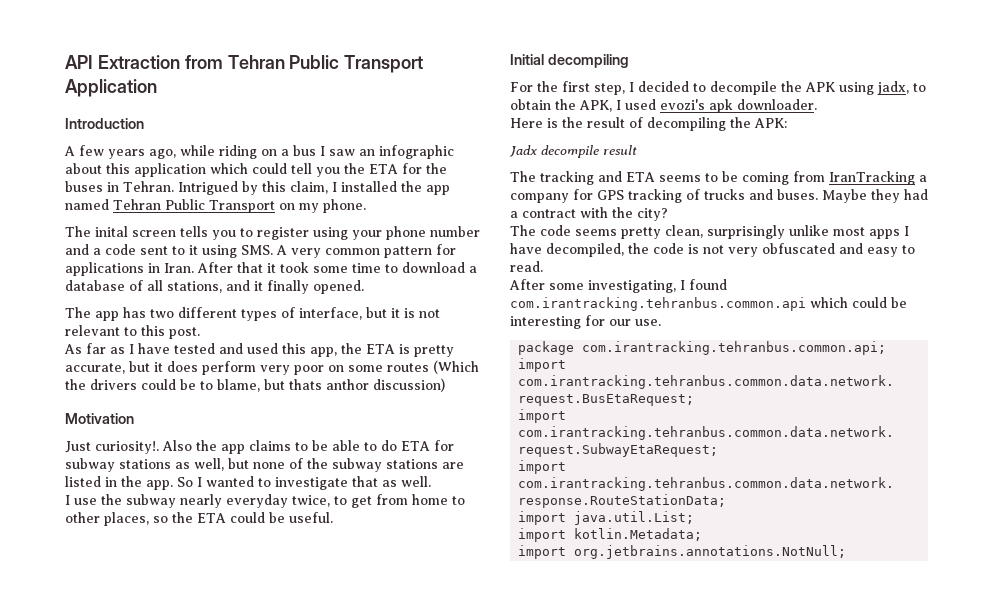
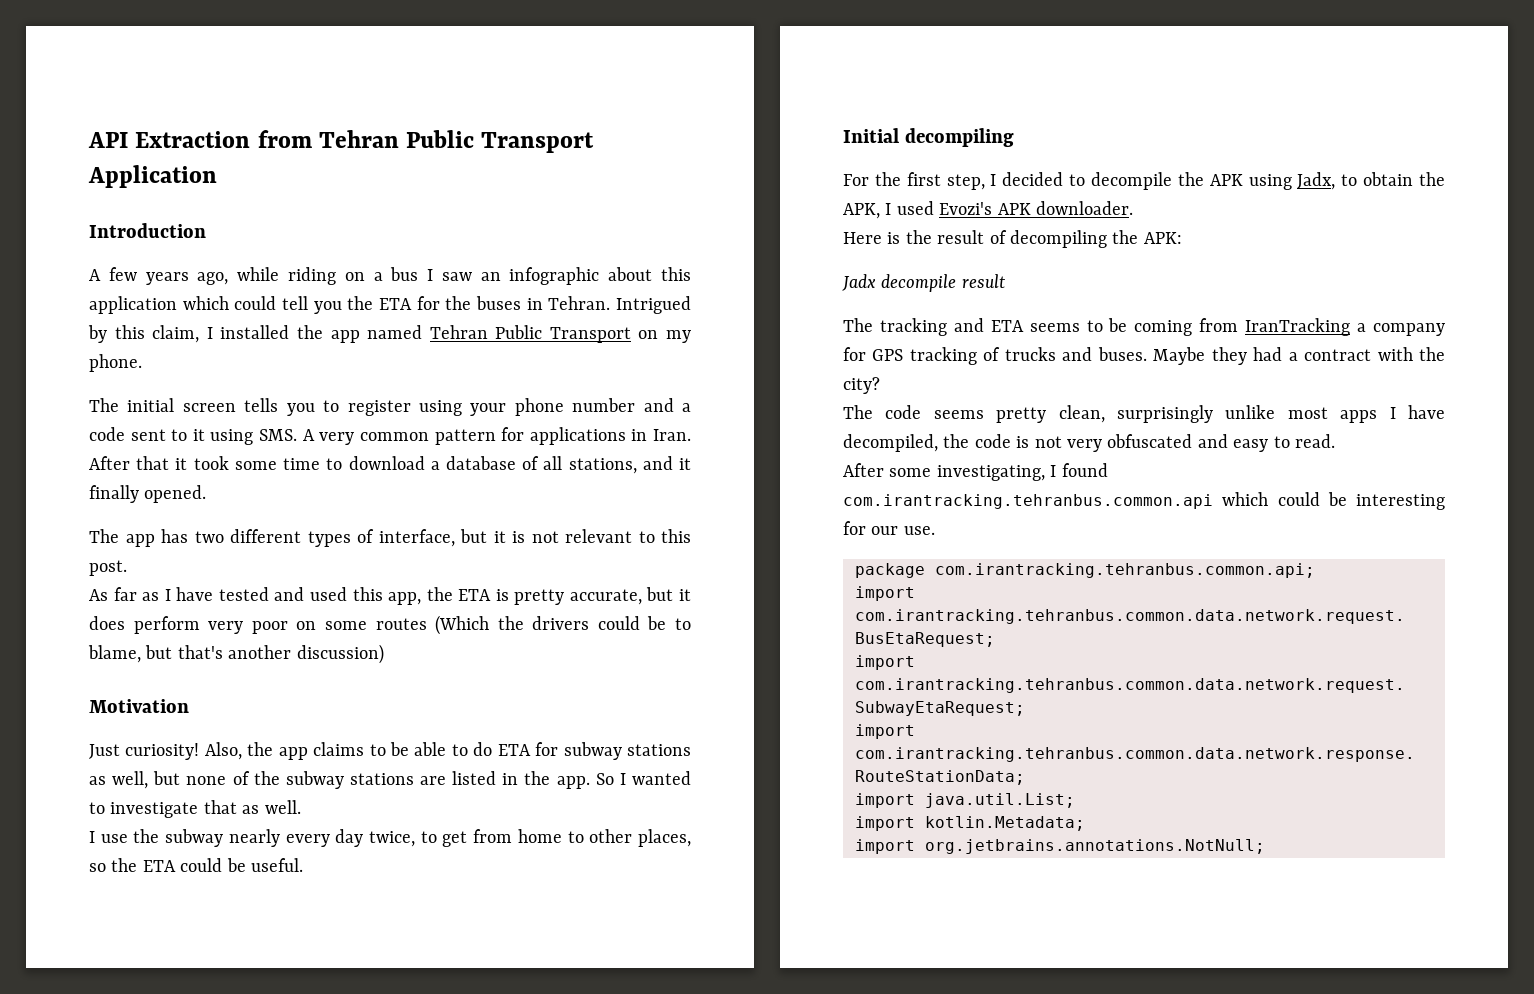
[95,226,128,237] inital -> [127,398,175,412] initial
[289,379,369,390] thats anthor -> [177,645,292,659] that's another
[95,440,192,454] curiosity!. Also -> [125,742,242,760] curiosity! Also,
[226,494,288,508] everyday -> [285,829,364,847] every day
[877,81,909,95] jadx, -> [1297,172,1336,190] Jadx,
[660,99,733,113] evozi's apk -> [939,202,1031,215] Evozi's APK

